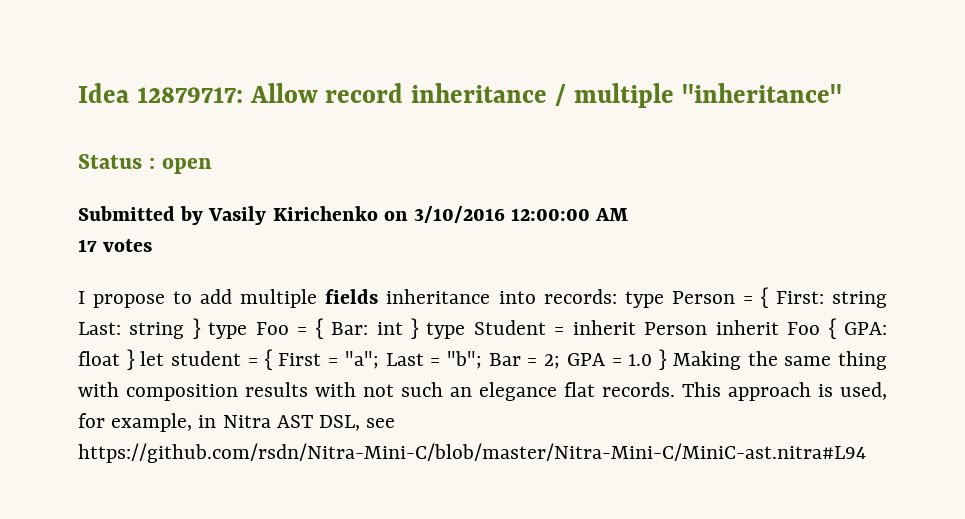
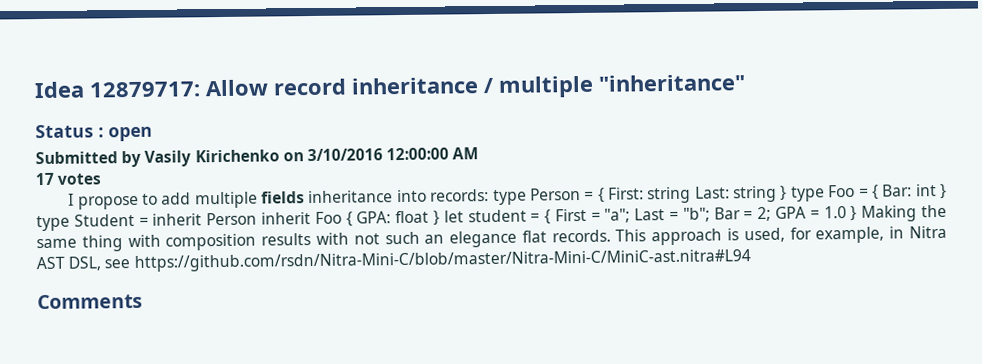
(866, 453) none -> [37,293,143,310] // Comments

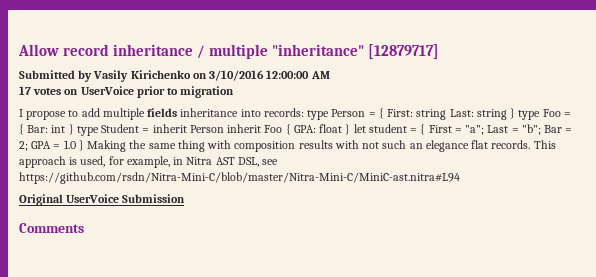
[34,81,201,99] Idea 12879717: -> (18, 50) none
[35,124,153,142] // Status : open -> [368,44,440,59] [12879717]
(103, 179) none -> [64,86,235,98] on UserVoice prior to migration
(751, 260) none -> [19,194,186,206] // Original UserVoice Submission

